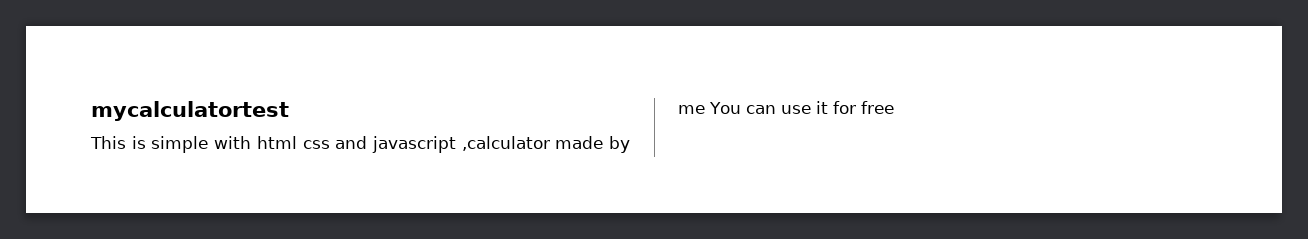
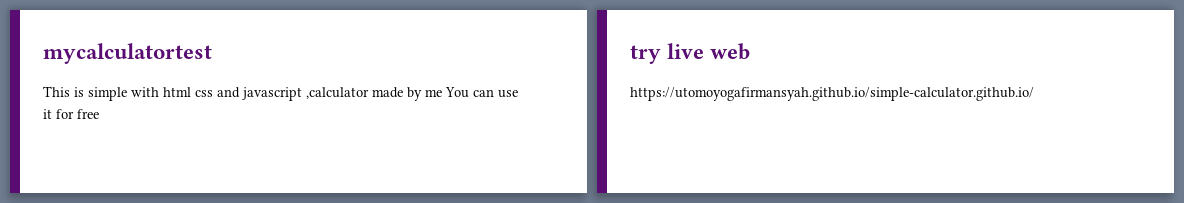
(894, 107) none -> [630,43,751,64] [630,87,1034,101] // try live web // https://utomoyogafirmansyah.github.io/simple-calculator.github.io/

